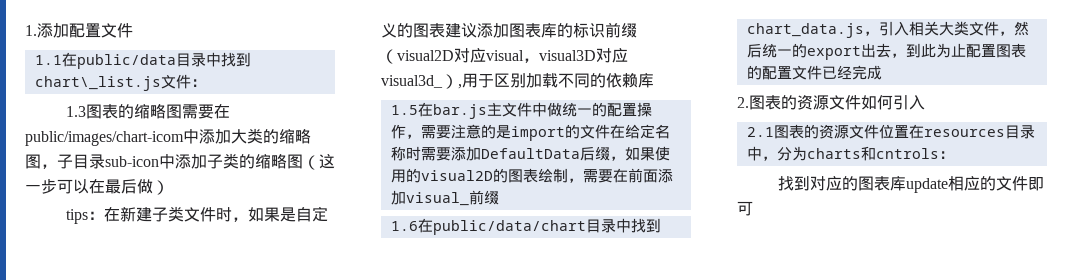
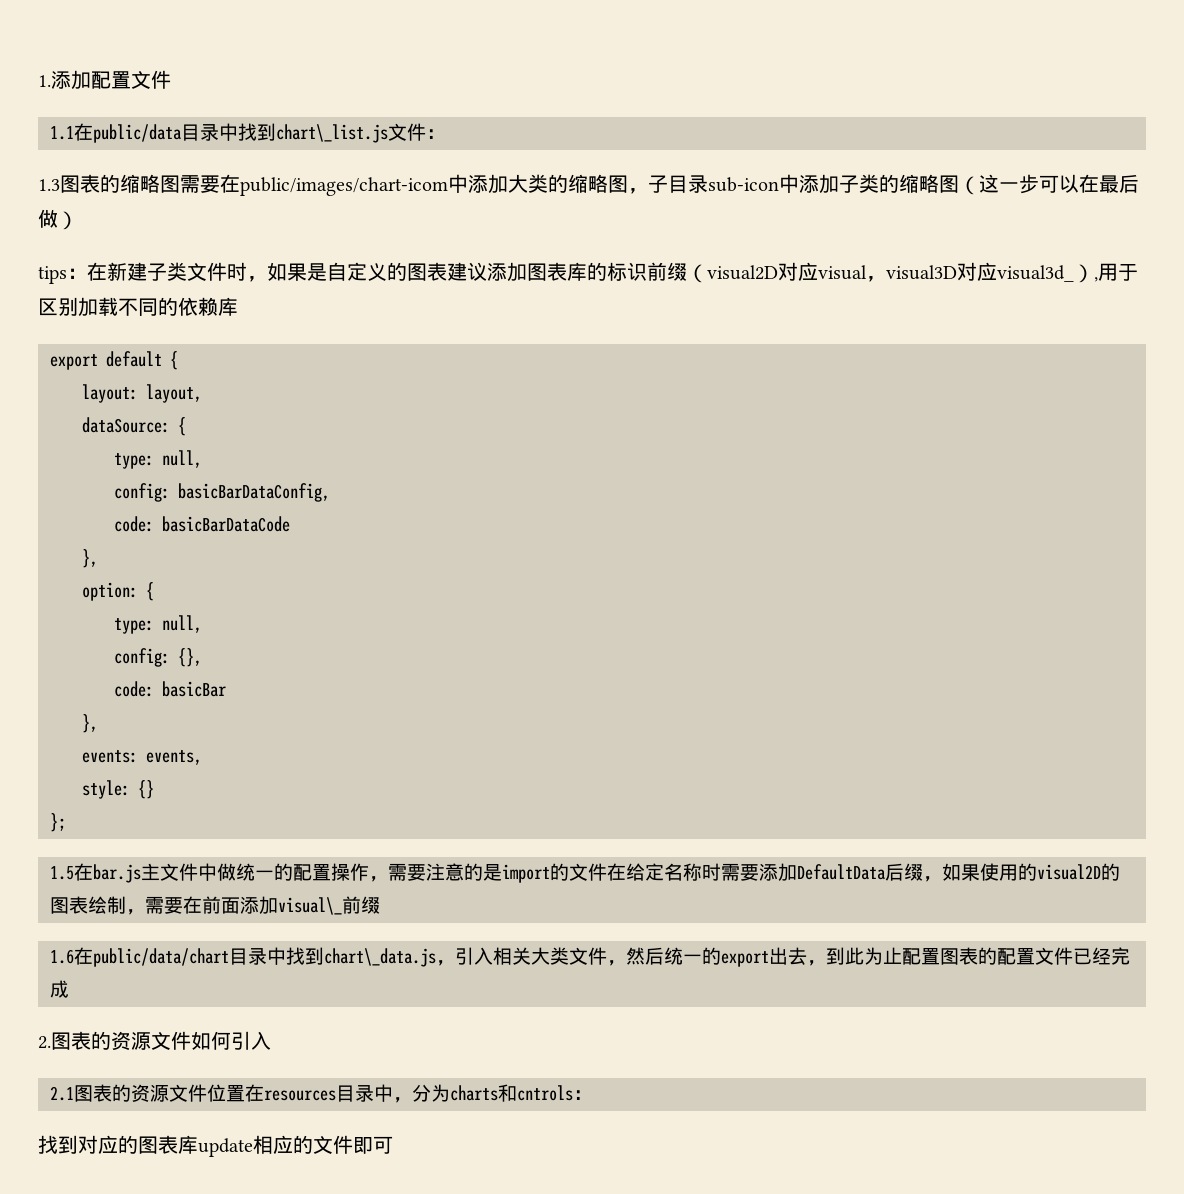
(654, 80) none -> [50,351,178,370] [82,384,202,403] [82,417,186,436] [114,450,202,469] [114,483,330,502] [114,516,290,532] [82,549,98,568] [82,582,154,601] [114,615,202,634] [114,648,202,667] [114,681,226,697] [82,714,98,733] [82,750,202,765] [82,780,154,799] [50,813,66,832] // export default { // layout: layout, // dataSource: { // type: null, // config: basicBarDataConfig, // code: basicBarDataCode // }, // option: { // type: null, // config: {}, // code: basicBar // }, // events: events, // style: {} // };
[405,192,469,206] visual_ -> [278,897,342,915] visual\_
[746,23,864,38] chart_data.js -> [324,948,436,967] chart\_data.js

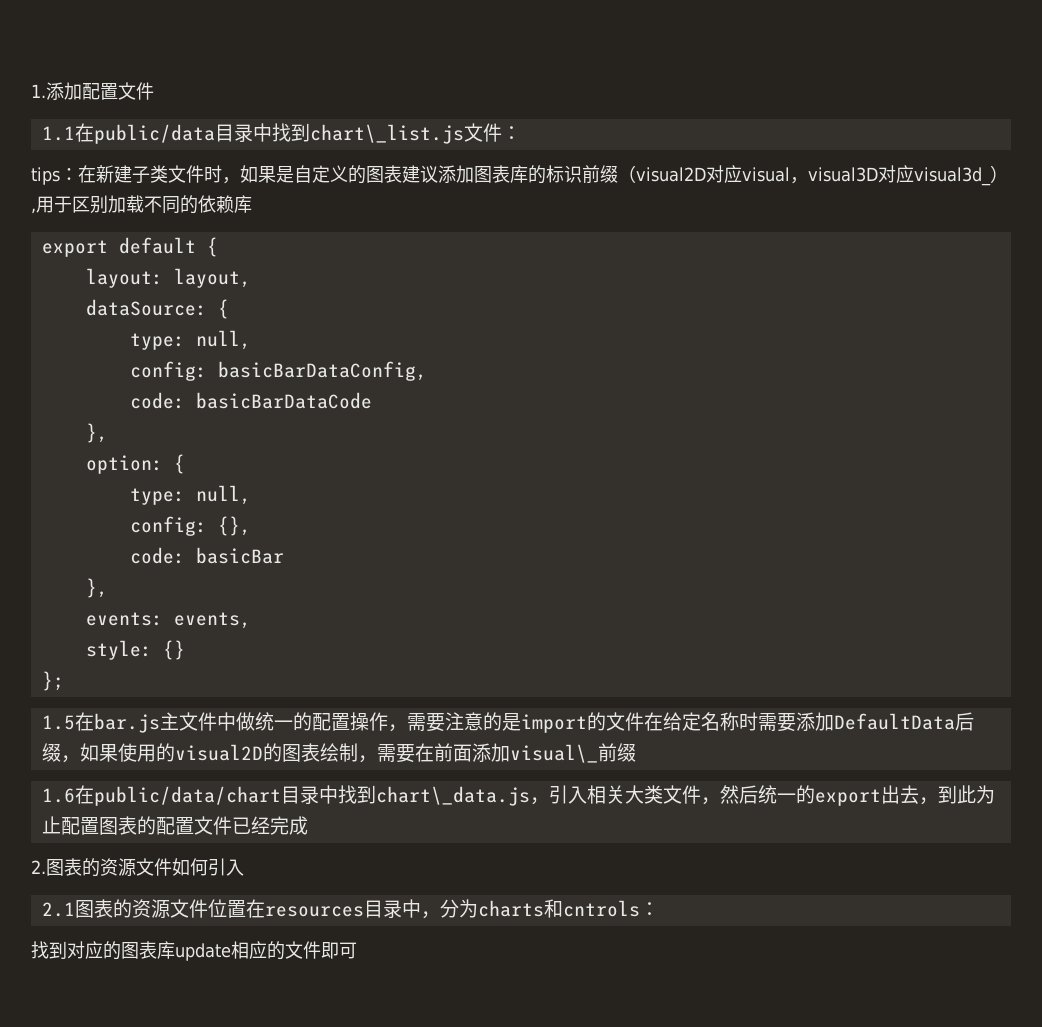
[38,174,1139,196] [38,209,78,230] // 1.3图表的缩略图需要在public/images/chart-icom中添加大类的缩略图，子目录sub-icon中添加子类的缩略图（这一步可以在最后做） -> (521, 133) none

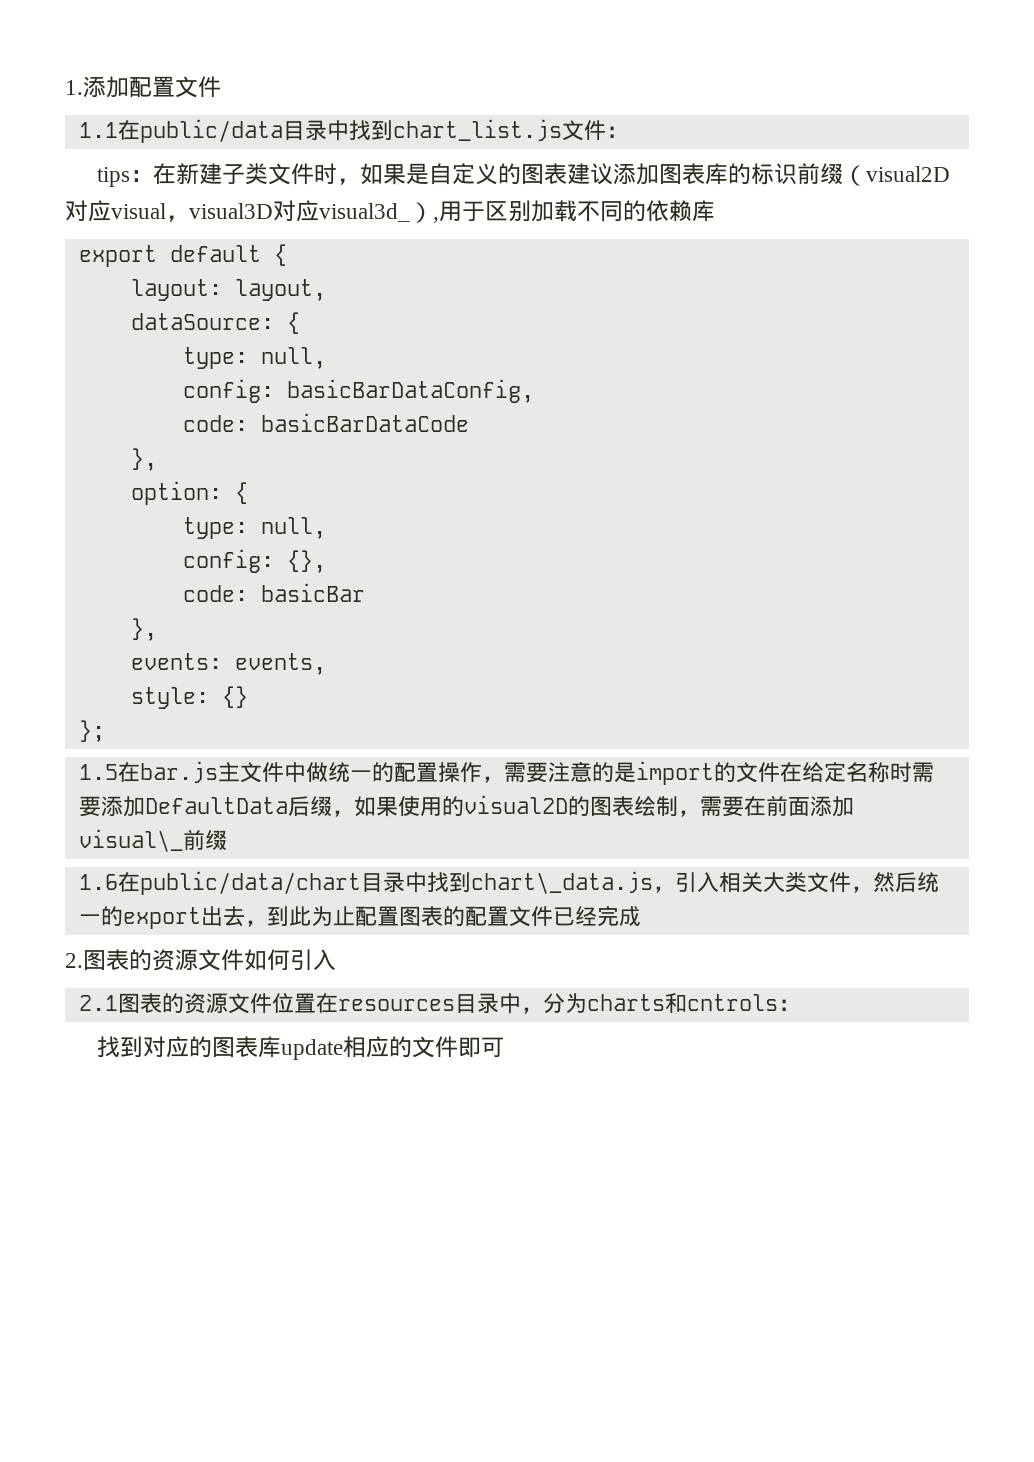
[309,124,464,144] chart\_list.js -> [392,119,562,141] chart_list.js

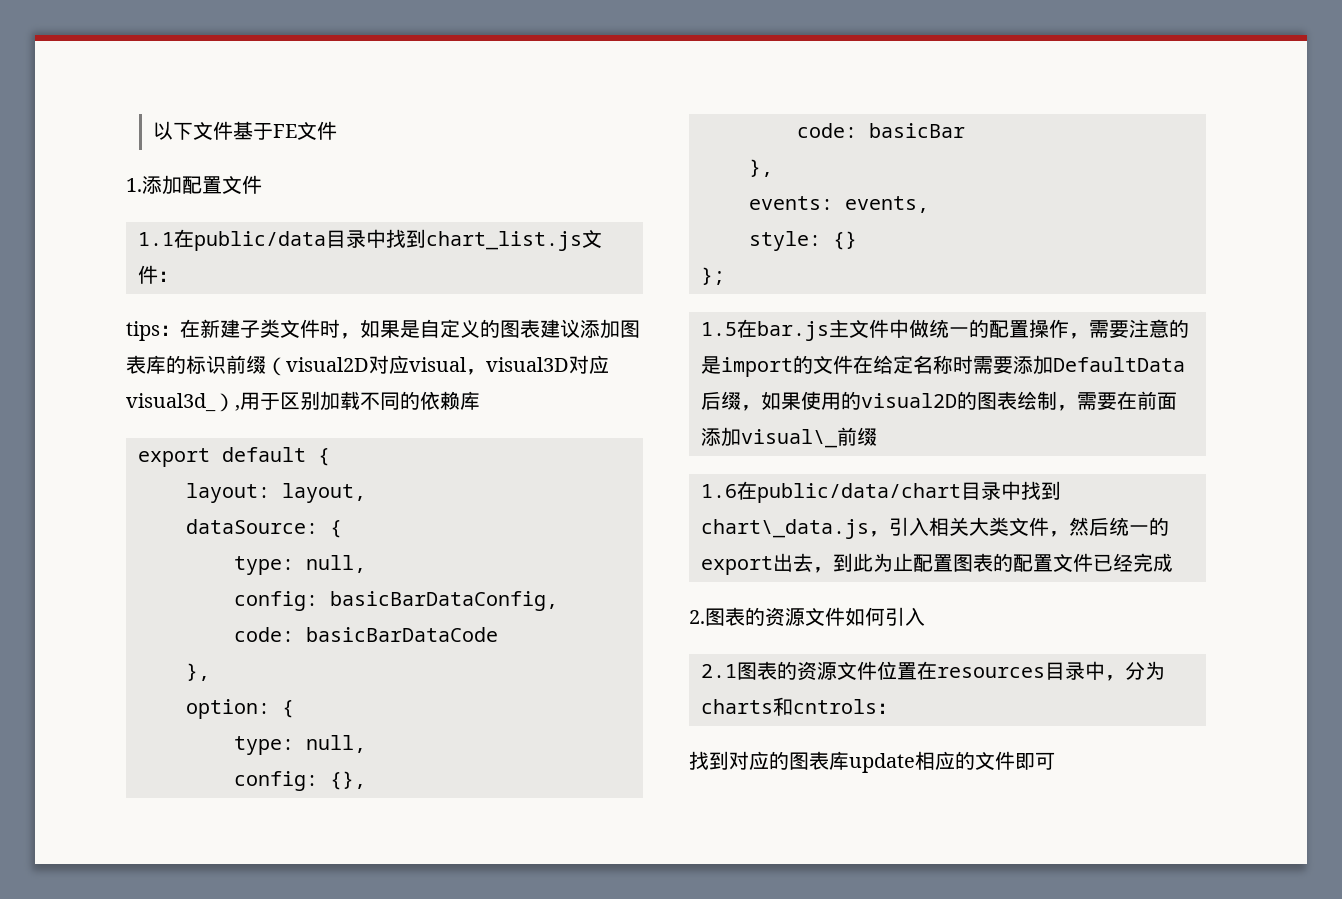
(65, 87) none -> [153,121,338,140] 以下文件基于FE文件 //

